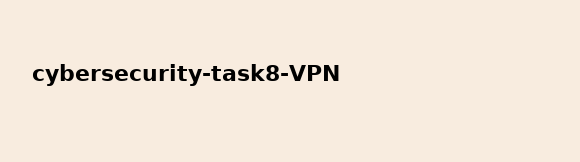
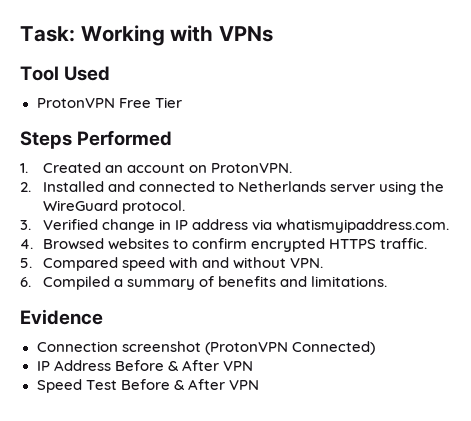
[32,64,340,86] cybersecurity-task8-VPN -> [20,25,274,46] [20,66,111,81] [36,97,182,108] [20,130,173,149] [20,162,292,173] [20,181,445,195] [42,200,185,214] [20,219,450,233] [20,238,428,252] [20,257,323,271] [20,276,388,290] [20,309,103,325] [36,341,375,355] [36,360,253,371] [36,379,259,393] Task: Working with VPNs // Tool Used // ProtonVPN Free Tier // Steps Performed // 1. Created an account on ProtonVPN. // 2. Installed and connected to Netherlands server using the WireGuard protocol. // 3. Verified change in IP address via whatismyipaddress.com. // 4. Browsed websites to confirm encrypted HTTPS traffic. // 5. Compared speed with and without VPN. // 6. Compiled a summary of benefits and limitations. // Evidence // Connection screenshot (ProtonVPN Connected) // IP Address Before & After VPN // Speed Test Before & After VPN

